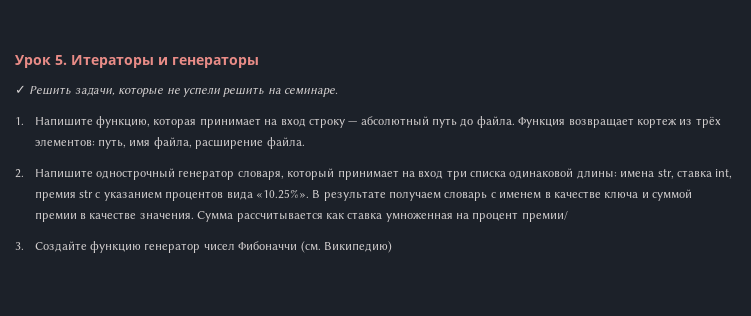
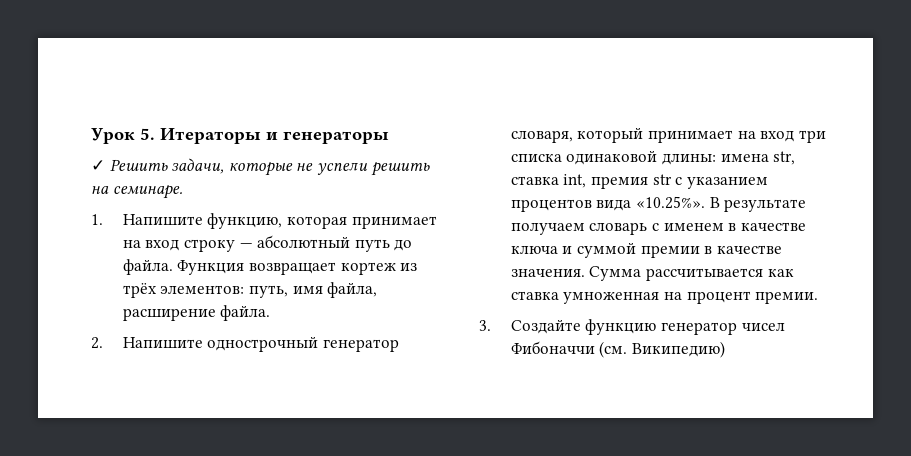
[521,211,568,222] премии/ -> [755,291,819,304] премии.

